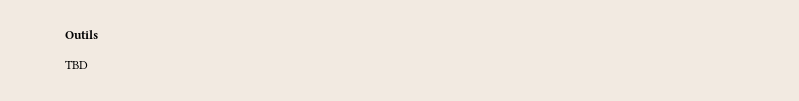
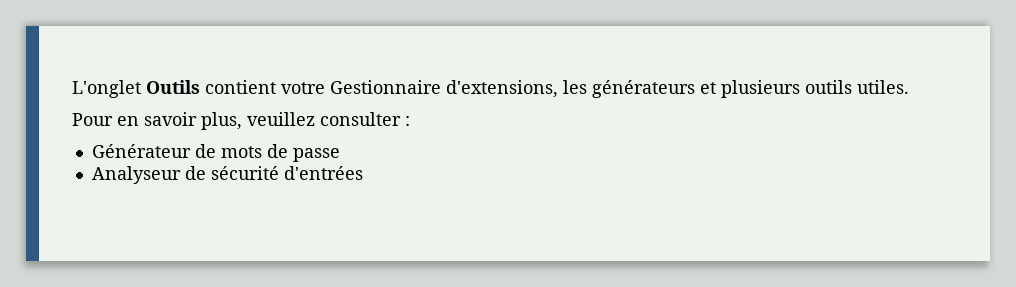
(65, 34) none -> [72,80,141,98] L'onglet
[65,60,88,69] // TBD -> [205,80,909,98] [72,112,410,130] [91,144,340,162] [91,166,363,184] contient votre Gestionnaire d'extensions, les générateurs et plusieurs outils utiles. // Pour en savoir plus, veuillez consulter : // Générateur de mots de passe // Analyseur de sécurité d'entrées

